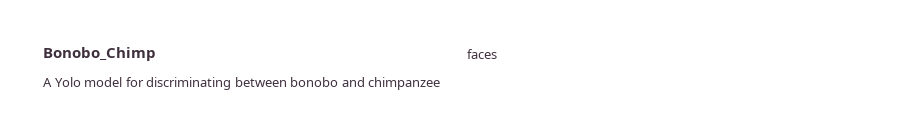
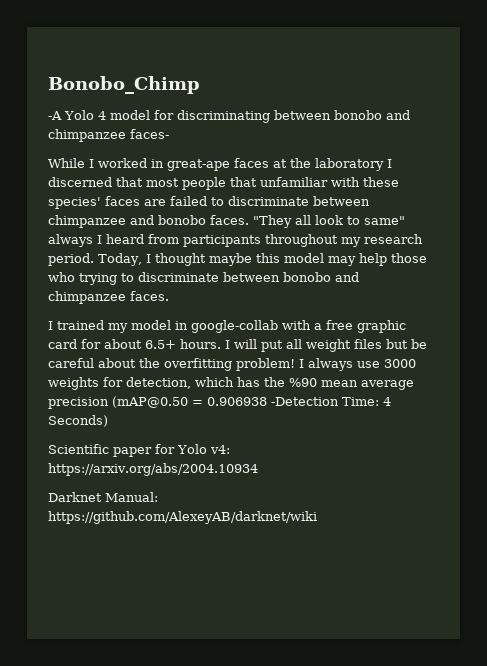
[43,77,81,87] A Yolo -> [48,110,106,120] -A Yolo 4
[467,49,497,59] faces -> [130,129,169,139] [48,158,392,171] [48,177,399,190] [48,196,370,209] [48,215,405,228] [48,234,423,247] [48,253,427,266] [48,272,359,285] [48,291,169,304] [48,320,406,333] [48,339,427,352] [48,358,416,371] [48,377,414,390] [48,396,391,409] [48,415,108,427] [48,444,230,457] [48,463,258,476] [48,492,158,502] [48,511,317,524] faces- // While I worked in great-ape faces at the laboratory I discerned that most people that unfamiliar with these species' faces are failed to discriminate between chimpanzee and bonobo faces. "They all look to same" always I heard from participants throughout my research period. Today, I thought maybe this model may help those who trying to discriminate between bonobo and chimpanzee faces. // I trained my model in google-collab with a free graphic card for about 6.5+ hours. I will put all weight files but be careful about the overfitting problem! I always use 3000 weights for detection, which has the %90 mean average precision (mAP@0.50 = 0.906938 -Detection Time: 4 Seconds) // Scientific paper for Yolo v4: https://arxiv.org/abs/2004.10934 // Darknet Manual: https://github.com/AlexeyAB/darknet/wiki

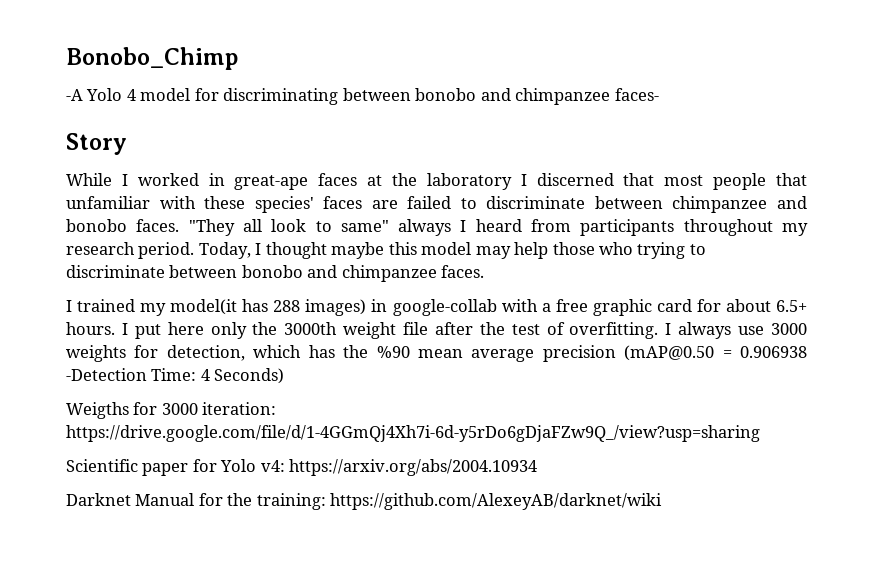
(169, 134) none -> [66,133,127,155] // Story
[131,320,171,330] model -> [170,299,367,316] model(it has 288 images)
[234,339,427,352] [48,358,295,371] will put all weight files but be careful about the overfitting problem! -> [134,322,659,339] put here only the 3000th weight file after the test of overfitting.
(108, 421) none -> [66,402,277,419] [66,425,760,442] // Weigths for 3000 iteration: https://drive.google.com/file/d/1-4GGmQj4Xh7i-6d-y5rDo6gDjaFZw9Q_/view?usp=sharing
[105,492,158,502] Manual: -> [135,493,326,510] Manual for the training:

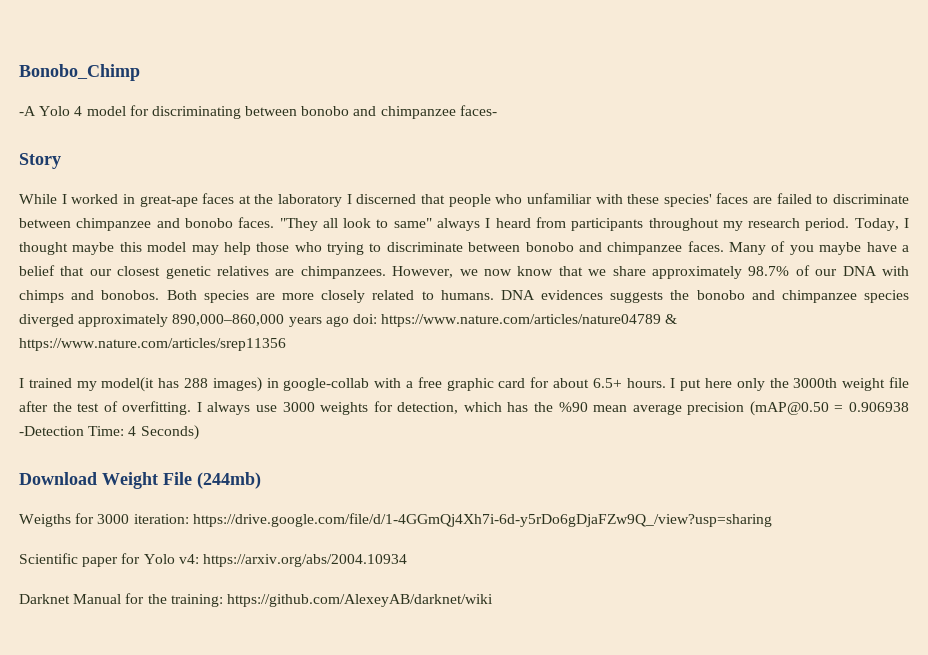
[664,173,807,190] most people that -> [448,194,523,207] people who
(485, 271) none -> [729,241,910,255] [19,265,909,279] [19,290,909,303] [19,314,678,327] [19,338,286,351] Many of you maybe have a belief that our closest genetic relatives are chimpanzees. However, we now know that we share approximately 98.7% of our DNA with chimps and bonobos. Both species are more closely related to humans. DNA evidences suggests the bonobo and chimpanzee species diverged approximately 890,000–860,000 years ago doi: https://www.nature.com/articles/nature04789 & https://www.nature.com/articles/srep11356
(285, 376) none -> [19,472,261,489] // Download Weight File (244mb)

